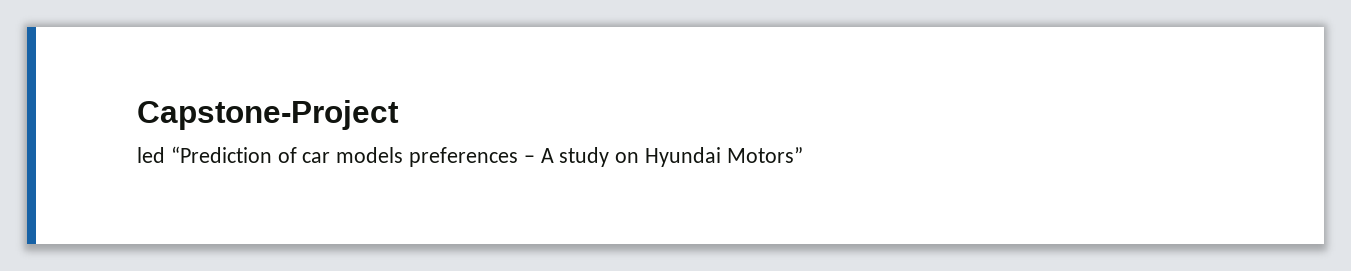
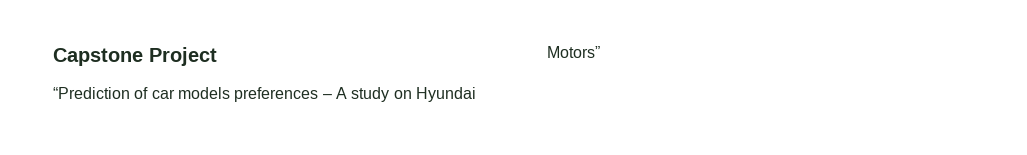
[137,100,399,130] [137,147,165,163] Capstone-Project // led -> [53,47,217,66] Capstone Project //

